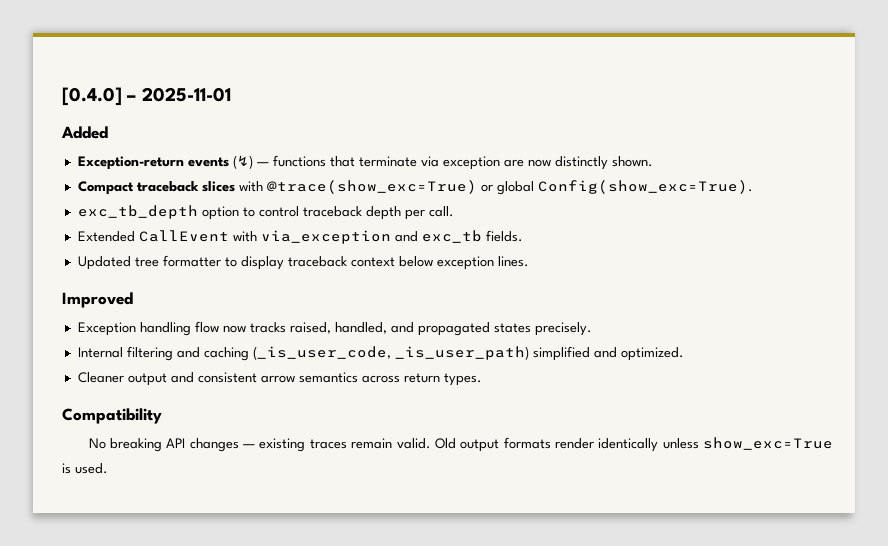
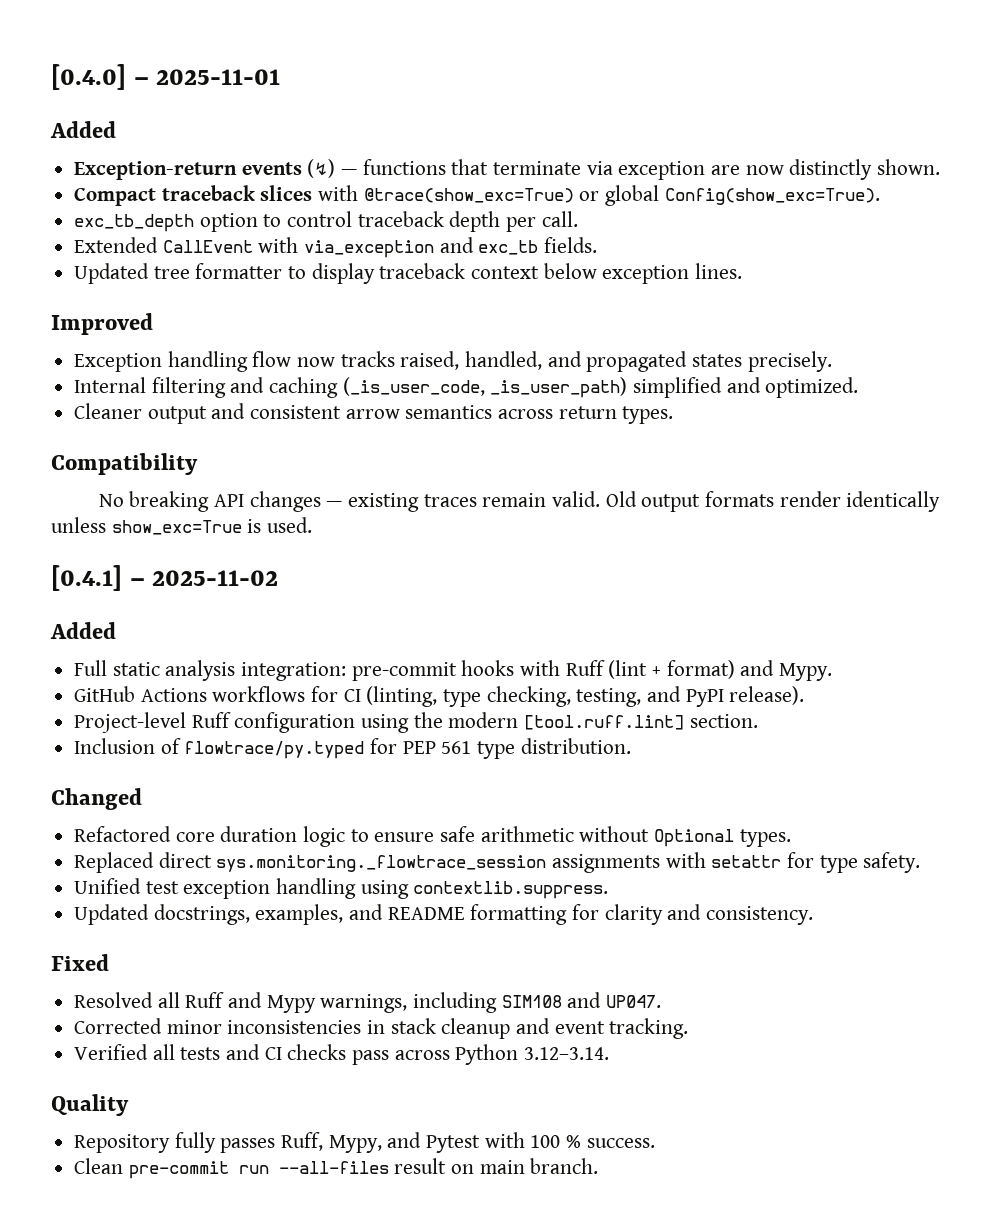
(108, 468) none -> [51,565,279,591] [50,622,116,639] [74,660,833,681] [74,686,805,707] [74,712,758,733] [74,738,631,759] [51,788,142,810] [74,826,791,847] [74,852,921,873] [74,878,609,899] [74,904,814,925] [51,954,109,971] [74,992,662,1013] [74,1018,689,1039] [74,1044,610,1065] [51,1094,129,1116] [74,1132,655,1153] [74,1158,599,1179] // [0.4.1] – 2025-11-02 // Added // Full static analysis integration: pre-commit hooks with Ruff (lint + format) and Mypy. // GitHub Actions workflows for CI (linting, type checking, testing, and PyPI release). // Project-level Ruff configuration using the modern [tool.ruff.lint] section. // Inclusion of flowtrace/py.typed for PEP 561 type distribution. // Changed // Refactored core duration logic to ensure safe arithmetic without Optional types. // Replaced direct sys.monitoring._flowtrace_session assignments with setattr for type safety. // Unified test exception handling using contextlib.suppress. // Updated docstrings, examples, and README formatting for clarity and consistency. // Fixed // Resolved all Ruff and Mypy warnings, including SIM108 and UP047. // Corrected minor inconsistencies in stack cleanup and event tracking. // Verified all tests and CI checks pass across Python 3.12–3.14. // Quality // Repository fully passes Ruff, Mypy, and Pytest with 100 % success. // Clean pre-commit run --all-files result on main branch.

